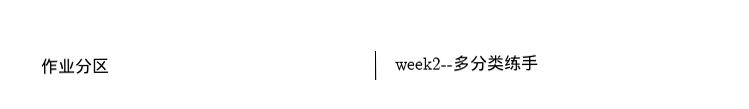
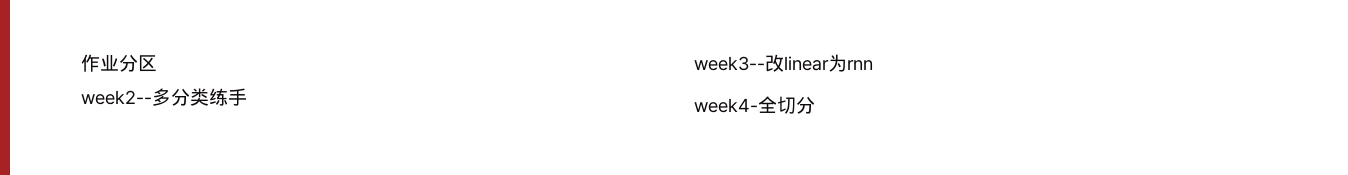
(539, 62) none -> [694,54,873,72] [694,96,815,114] // week3--改linear为rnn // week4-全切分

